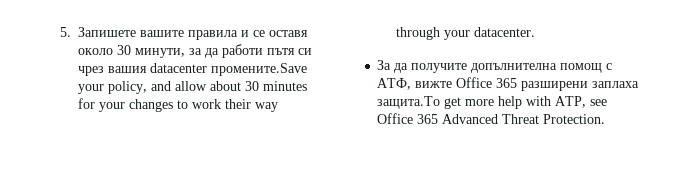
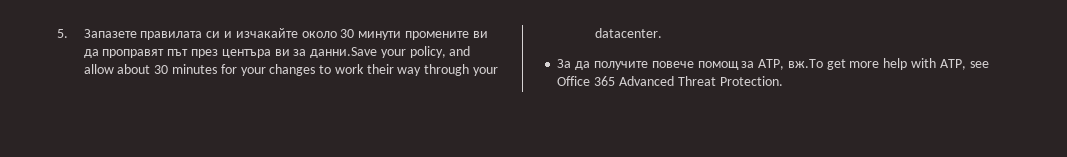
[77,27,308,40] [77,44,312,58] [77,63,307,76] Запишете вашите правила и се оставя около 30 минути, за да работи пътя си чрез вашия datacenter промените.Save -> [83,28,488,40] [83,47,378,58] Запазете правилата си и изчакайте около 30 минути промените ви да проправят път през центъра ви за данни.Save
[471,63,613,73] [377,77,640,91] [377,96,441,109] допълнителна помощ с АТФ, вижте Office 365 разширени заплаха защита.To -> [651,59,823,70] повече помощ за ATP, вж.To

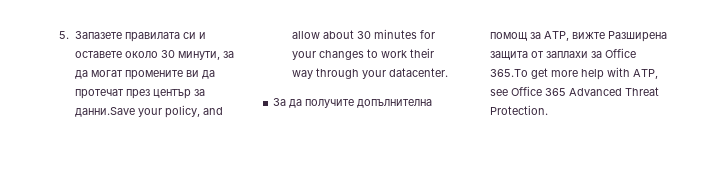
[235,28,298,38] изчакайте -> [74,51,122,58] оставете
[358,31,488,40] [83,49,290,58] минути промените ви да проправят път през центъра ви -> [177,51,234,60] [74,70,215,80] [74,89,191,99] минути, за да могат промените ви да протечат през център
[651,61,694,68] повече -> [357,99,433,108] допълнителна
[787,59,823,68] вж.To -> [572,31,668,42] [490,48,637,60] [490,69,529,77] вижте Разширена защита от заплахи за Office 365.To

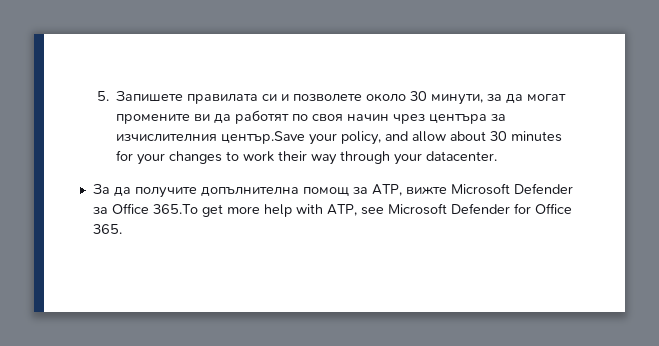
[74,31,122,39] Запазете -> [116,90,184,101] Запишете
[74,51,122,58] оставете -> [293,94,363,102] позволете
[74,89,205,99] [74,107,135,117] протечат през център за данни.Save -> [235,110,507,124] [116,131,306,144] работят по своя начин чрез центъра за изчислителния център.Save
[608,31,668,42] [490,51,589,60] Разширена защита от заплахи -> [450,183,573,195] Microsoft Defender
[511,86,660,96] [490,105,549,115] Office 365 Advanced Threat Protection. -> [387,203,572,215] [92,224,122,234] Microsoft Defender for Office 365.

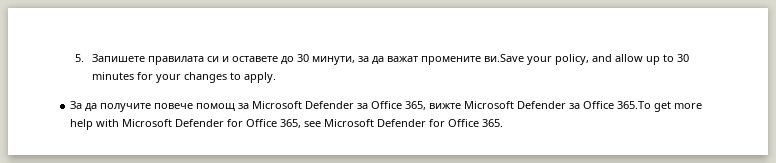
[293,93,407,102] позволете около -> [232,56,295,65] оставете до
[527,94,567,101] [116,110,507,124] [116,131,306,144] могат промените ви да работят по своя начин чрез центъра за изчислителния център.Save -> [387,54,525,65] важат промените ви.Save
[450,131,487,141] about -> [646,54,675,65] up to
[243,151,498,165] work their way through your datacenter. -> [244,72,277,83] apply.
[200,187,299,196] допълнителна -> [154,103,194,109] повече
[371,184,402,196] ATP, -> [252,101,427,110] Microsoft Defender за Office 365,
[326,204,357,216] ATP, -> [122,119,302,128] Microsoft Defender for Office 365,

